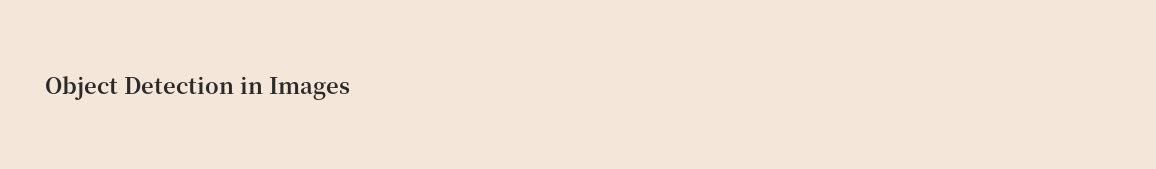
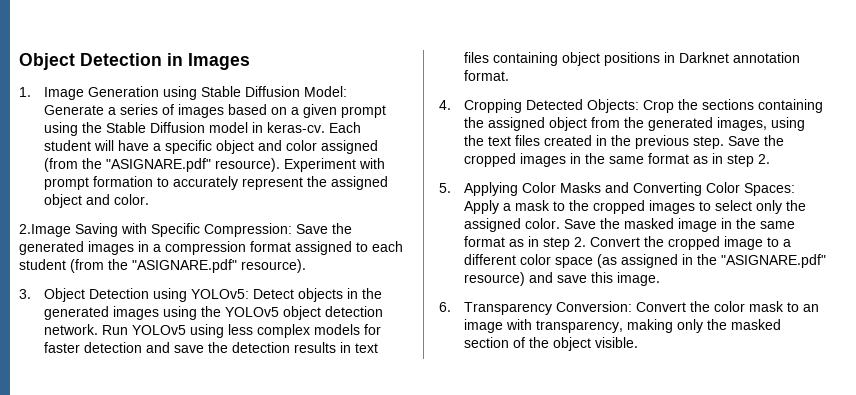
(350, 88) none -> [19,86,348,100] [44,104,387,118] [44,122,362,136] [44,140,379,154] [44,158,386,172] [44,176,389,190] [44,194,150,208] [19,223,352,237] [19,241,403,255] [19,259,306,273] [19,288,383,302] [44,306,384,320] [44,324,382,338] [44,342,379,353] [464,52,801,66] [464,70,510,81] [439,99,824,113] [464,117,806,131] [464,135,785,149] [464,153,771,167] [439,182,796,196] [464,200,807,214] [464,218,796,232] [464,236,792,250] [464,254,827,268] [464,272,661,286] [439,301,820,315] [464,319,782,333] [464,337,639,351] // 1. Image Generation using Stable Diffusion Model: Generate a series of images based on a given prompt using the Stable Diffusion model in keras-cv. Each student will have a specific object and color assigned (from the "ASIGNARE.pdf" resource). Experiment with prompt formation to accurately represent the assigned object and color. // 2.Image Saving with Specific Compression: Save the generated images in a compression format assigned to each student (from the "ASIGNARE.pdf" resource). // 3. Object Detection using YOLOv5: Detect objects in the generated images using the YOLOv5 object detection network. Run YOLOv5 using less complex models for faster detection and save the detection results in text files containing object positions in Darknet annotation format. // 4. Cropping Detected Objects: Crop the sections containing the assigned object from the generated images, using the text files created in the previous step. Save the cropped images in the same format as in step 2. // 5. Applying Color Masks and Converting Color Spaces: Apply a mask to the cropped images to select only the assigned color. Save the masked image in the same format as in step 2. Convert the cropped image to a different color space (as assigned in the "ASIGNARE.pdf" resource) and save this image. // 6. Transparency Conversion: Convert the color mask to an image with transparency, making only the masked section of the object visible.

